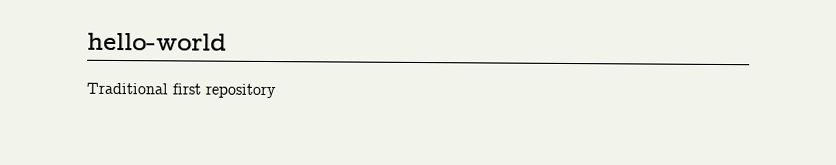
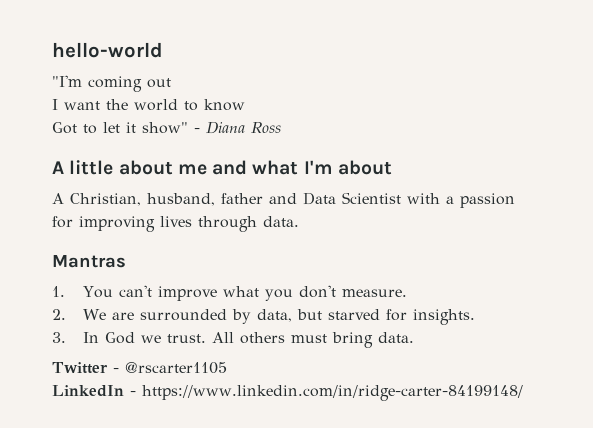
[86,82,276,99] Traditional first repository -> [52,75,171,92] [52,99,245,111] [52,121,281,134] [52,160,392,175] [52,192,515,208] [52,216,299,232] [52,255,126,268] [52,285,408,301] [52,309,476,325] [52,332,415,348] [52,362,227,374] [52,385,523,401] "I'm coming out // I want the world to know // Got to let it show" - Diana Ross // A little about me and what I'm about // A Christian, husband, father and Data Scientist with a passion for improving lives through data. // Mantras // 1. You can't improve what you don't measure. // 2. We are surrounded by data, but starved for insights. // 3. In God we trust. All others must bring data. // Twitter - @rscarter1105 // LinkedIn - https://www.linkedin.com/in/ridge-carter-84199148/

